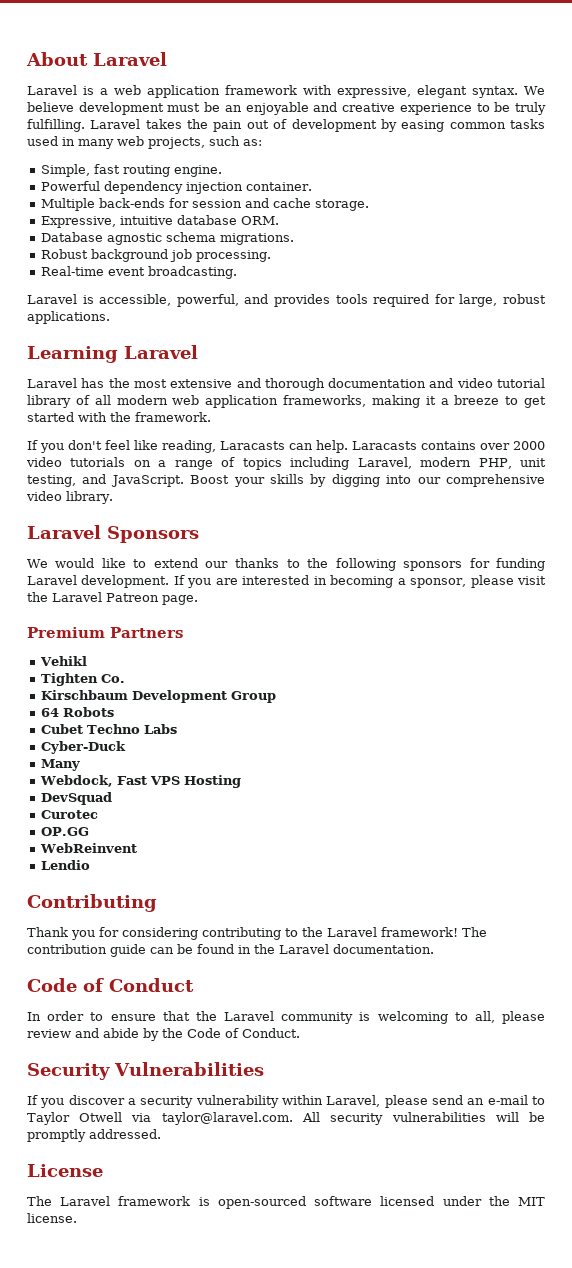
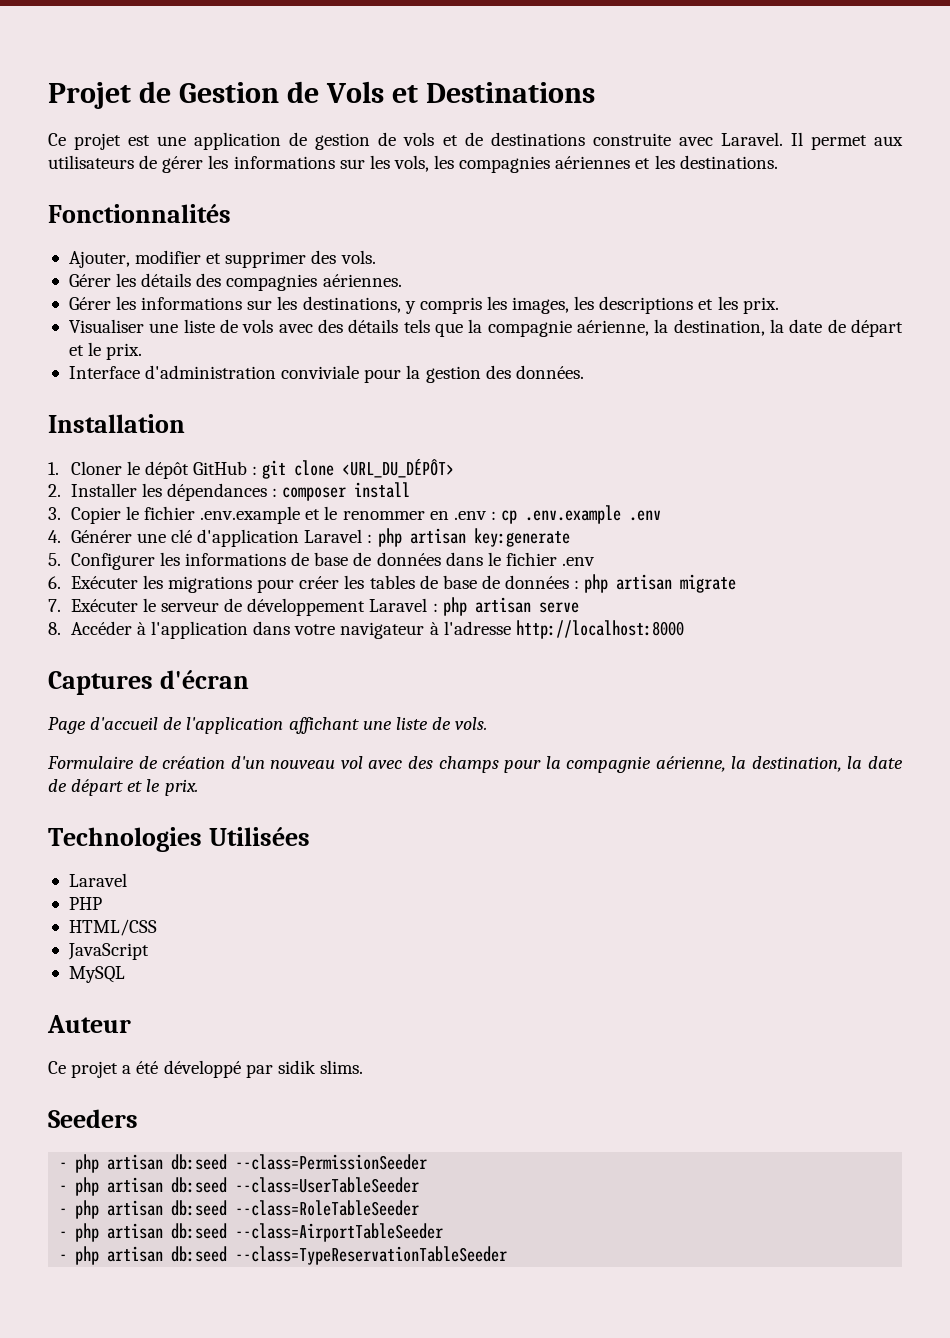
[26,52,167,66] [27,85,546,98] [27,102,547,115] [27,119,546,132] [27,136,262,149] [41,164,223,177] [41,181,313,194] [41,198,370,211] [41,215,280,228] [41,232,295,245] [41,249,272,262] [41,266,238,279] [27,294,547,307] [27,311,110,324] [27,345,198,363] [27,378,545,391] [27,395,546,408] [27,412,211,422] [27,440,545,453] [26,457,547,470] [27,474,545,487] [26,491,113,504] [27,525,199,543] [27,558,545,571] [27,575,547,588] [27,592,198,605] [27,627,183,638] [40,656,88,666] [41,673,126,686] [41,690,277,703] [41,707,115,717] [41,724,178,734] [41,741,127,754] [41,759,81,771] [40,775,242,788] [41,792,113,805] [41,810,99,819] [41,827,90,836] [40,843,138,853] [41,860,91,870] [27,894,157,912] [27,927,487,940] [27,944,434,957] [27,978,194,992] [27,1011,545,1024] [27,1028,300,1041] [27,1062,264,1080] [27,1095,545,1108] [27,1112,545,1125] [27,1129,161,1142] [27,1164,103,1177] [27,1196,545,1209] [27,1213,77,1223] About Laravel // Laravel is a web application framework with expressive, elegant syntax. We believe development must be an enjoyable and creative experience to be truly fulfilling. Laravel takes the pain out of development by easing common tasks used in many web projects, such as: // Simple, fast routing engine. // Powerful dependency injection container. // Multiple back-ends for session and cache storage. // Expressive, intuitive database ORM. // Database agnostic schema migrations. // Robust background job processing. // Real-time event broadcasting. // Laravel is accessible, powerful, and provides tools required for large, robust applications. // Learning Laravel // Laravel has the most extensive and thorough documentation and video tutorial library of all modern web application frameworks, making it a breeze to get started with the framework. // If you don't feel like reading, Laracasts can help. Laracasts contains over 2000 video tutorials on a range of topics including Laravel, modern PHP, unit testing, and JavaScript. Boost your skills by digging into our comprehensive video library. // Laravel Sponsors // We would like to extend our thanks to the following sponsors for funding Laravel development. If you are interested in becoming a sponsor, please visit the Laravel Patreon page. // Premium Partners // Vehikl // Tighten Co. // Kirschbaum Development Group // 64 Robots // Cubet Techno Labs // Cyber-Duck // Many // Webdock, Fast VPS Hosting // DevSquad // Curotec // OP.GG // WebReinvent // Lendio // Contributing // Thank you for considering contributing to the Laravel framework! The contribution guide can be found in the Laravel documentation. // Code of Conduct // In order to ensure that the Laravel community is welcoming to all, please review and abide by the Code of Conduct. // Security Vulnerabilities // If you discover a security vulnerability within Laravel, please send an e-mail to Taylor Otwell via taylor@laravel.com. All security vulnerabilities will be promptly addressed. // License // The Laravel framework is open-sourced software licensed under the MIT license. -> [48,81,595,109] [48,132,903,150] [48,155,778,173] [48,204,231,223] [68,250,376,268] [68,273,402,291] [68,296,779,314] [68,319,903,337] [68,342,143,360] [68,365,584,383] [48,414,185,433] [48,458,455,479] [48,482,411,501] [48,505,662,524] [48,528,570,547] [48,552,596,570] [48,574,737,593] [48,597,579,616] [48,620,684,639] [48,670,249,695] [48,717,488,734] [47,756,903,773] [48,779,198,796] [48,827,310,852] [68,873,127,887] [68,897,102,910] [68,919,157,936] [67,943,149,960] [68,966,125,983] [47,1015,131,1033] [48,1060,363,1078] [48,1109,138,1128] [59,1154,428,1173] [59,1177,420,1196] [59,1200,420,1219] [59,1223,444,1242] [59,1246,508,1265] Projet de Gestion de Vols et Destinations // Ce projet est une application de gestion de vols et de destinations construite avec Laravel. Il permet aux utilisateurs de gérer les informations sur les vols, les compagnies aériennes et les destinations. // Fonctionnalités // Ajouter, modifier et supprimer des vols. // Gérer les détails des compagnies aériennes. // Gérer les informations sur les destinations, y compris les images, les descriptions et les prix. // Visualiser une liste de vols avec des détails tels que la compagnie aérienne, la destination, la date de départ et le prix. // Interface d'administration conviviale pour la gestion des données. // Installation // 1. Cloner le dépôt GitHub : git clone <URL_DU_DÉPÔT> // 2. Installer les dépendances : composer install // 3. Copier le fichier .env.example et le renommer en .env : cp .env.example .env // 4. Générer une clé d'application Laravel : php artisan key:generate // 5. Configurer les informations de base de données dans le fichier .env // 6. Exécuter les migrations pour créer les tables de base de données : php artisan migrate // 7. Exécuter le serveur de développement Laravel : php artisan serve // 8. Accéder à l'application dans votre navigateur à l'adresse http://localhost:8000 // Captures d'écran // Page d'accueil de l'application affichant une liste de vols. // Formulaire de création d'un nouveau vol avec des champs pour la compagnie aérienne, la destination, la date de départ et le prix. // Technologies Utilisées // Laravel // PHP // HTML/CSS // JavaScript // MySQL // Auteur // Ce projet a été développé par sidik slims. // Seeders // - php artisan db:seed --class=PermissionSeeder // - php artisan db:seed --class=UserTableSeeder // - php artisan db:seed --class=RoleTableSeeder // - php artisan db:seed --class=AirportTableSeeder // - php artisan db:seed --class=TypeReservationTableSeeder

